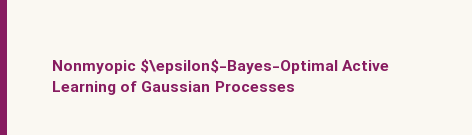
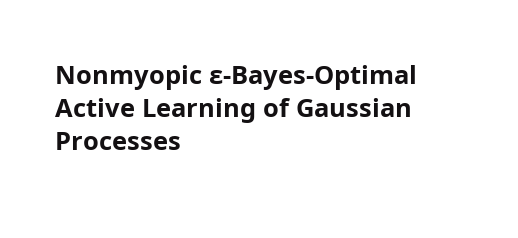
[140,59,339,74] $\epsilon$-Bayes-Optimal -> [209,65,417,90] ε-Bayes-Optimal

